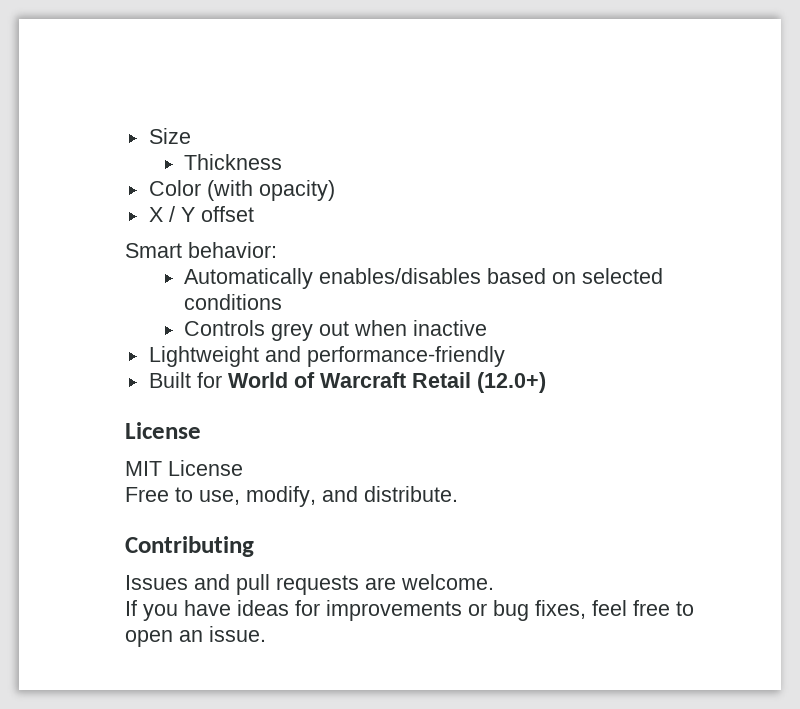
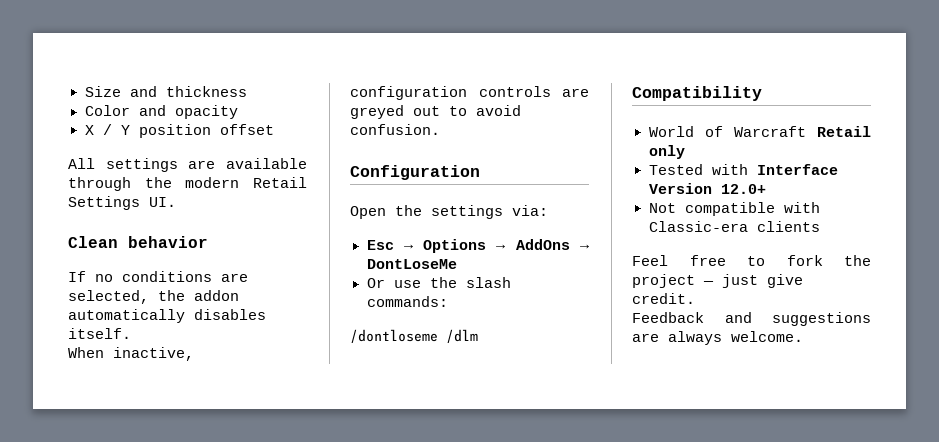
[184,154,283,170] // Thickness -> [129,86,247,97] and thickness
[206,180,335,201] (with opacity) -> [138,105,238,119] and opacity
(195, 214) none -> [138,124,211,138] position
[125,242,277,258] [184,268,664,289] [184,294,283,310] [184,320,488,341] [148,346,505,367] [148,372,546,393] [125,422,201,439] [125,460,243,476] [125,486,458,507] [125,536,254,557] [125,574,494,595] [125,600,694,621] [125,626,266,647] Smart behavior: // Automatically enables/disables based on selected conditions // Controls grey out when inactive // Lightweight and performance-friendly // Built for World of Warcraft Retail (12.0+) // License // MIT License // Free to use, modify, and distribute. // Contributing // Issues and pull requests are welcome. // If you have ideas for improvements or bug fixes, feel free to open an issue. -> [68,158,307,172] [68,177,307,191] [68,196,176,210] [68,236,208,248] [68,271,248,282] [68,290,239,304] [68,309,266,323] [68,328,131,339] [68,347,194,361] [350,86,589,100] [350,105,521,119] [350,124,440,135] [350,165,480,180] [350,205,548,219] [366,239,589,253] [366,259,457,269] [366,277,511,288] [366,296,448,307] [350,329,478,343] [632,86,762,101] [648,126,871,137] [648,145,685,159] [648,164,838,175] [648,183,766,194] [648,202,820,216] [648,221,820,232] [632,255,871,266] [632,274,803,288] [632,293,695,304] [632,312,871,326] [632,331,803,345] All settings are available through the modern Retail Settings UI. // Clean behavior // If no conditions are selected, the addon automatically disables itself. // When inactive, configuration controls are greyed out to avoid confusion. // Configuration // Open the settings via: // Esc → Options → AddOns → DontLoseMe // Or use the slash commands: // /dontloseme /dlm // Compatibility // World of Warcraft Retail only // Tested with Interface Version 12.0+ // Not compatible with Classic-era clients // Feel free to fork the project — just give credit. // Feedback and suggestions are always welcome.

